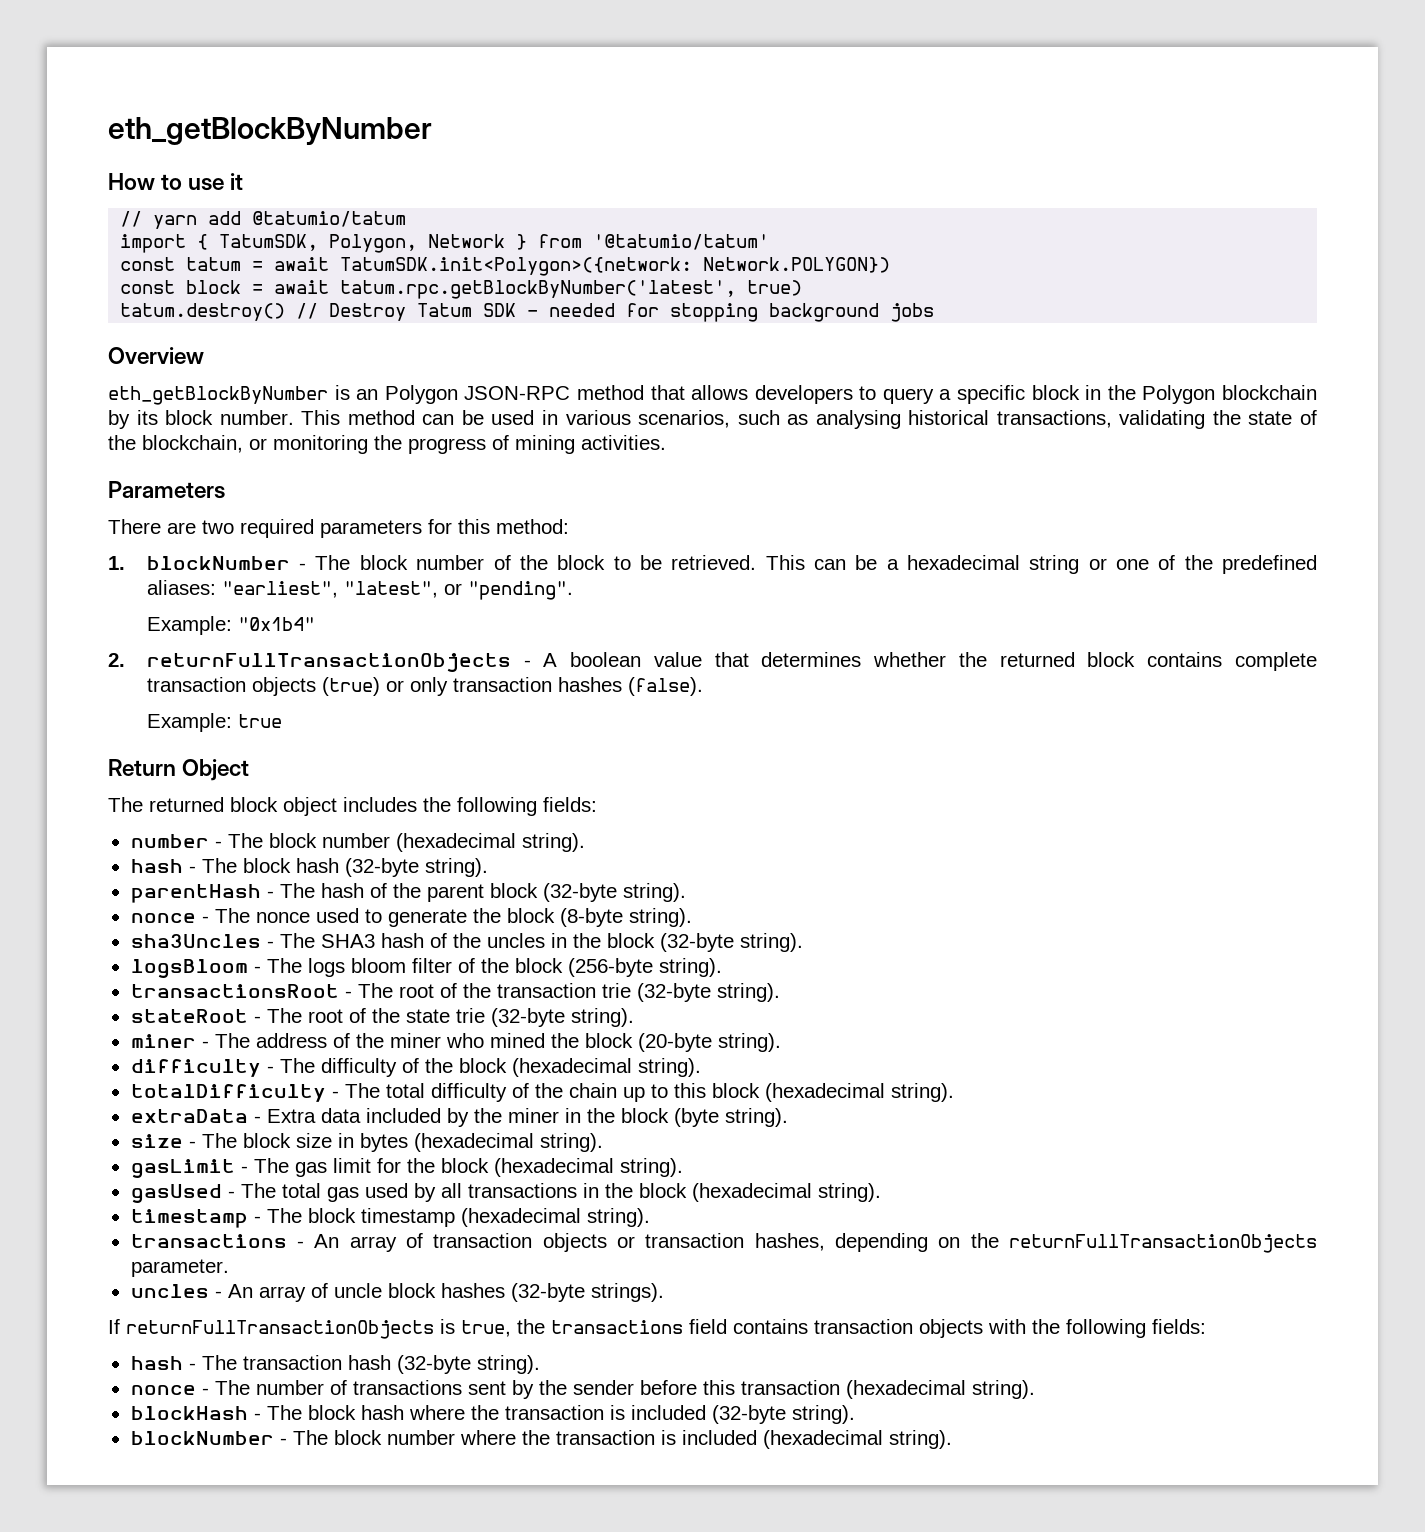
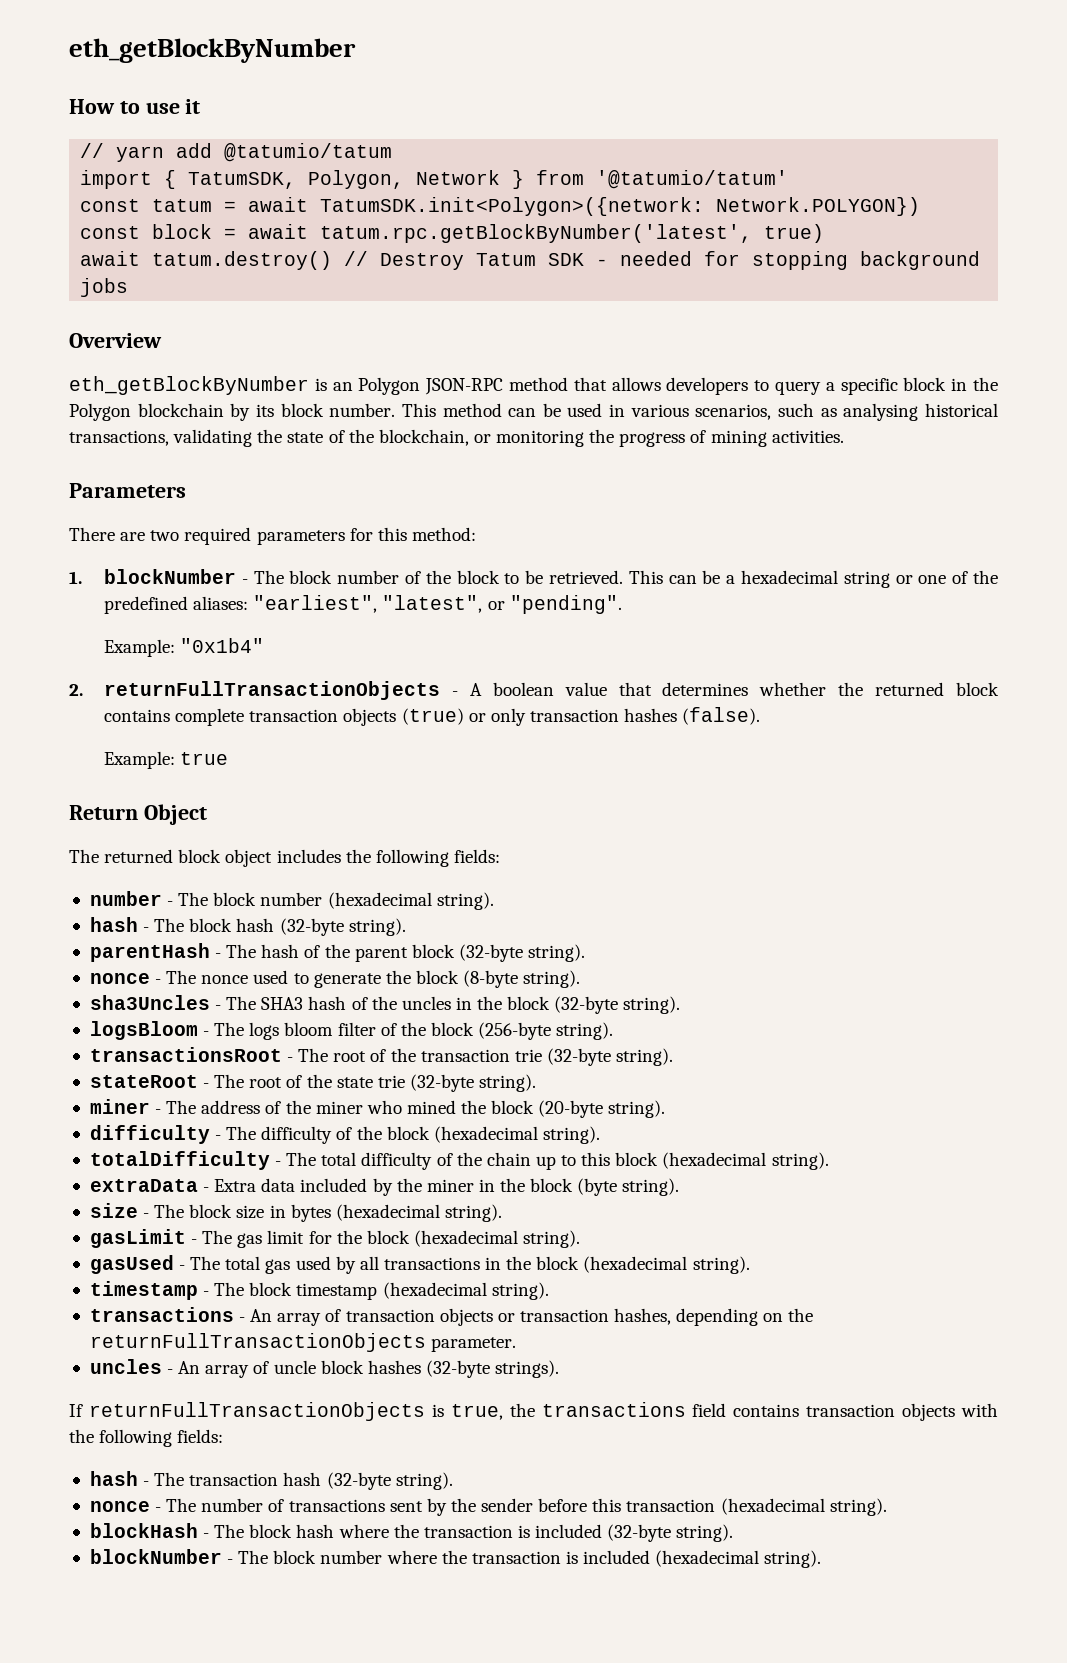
(803, 288) none -> [80,251,141,266] await

